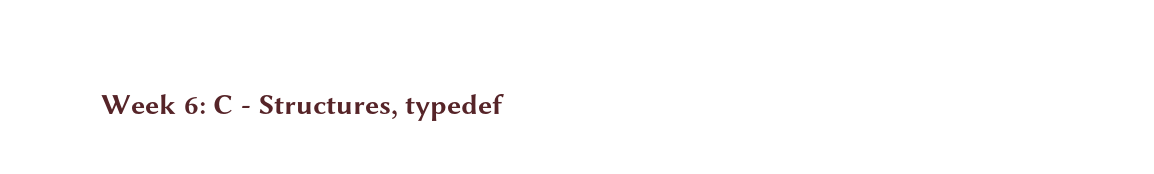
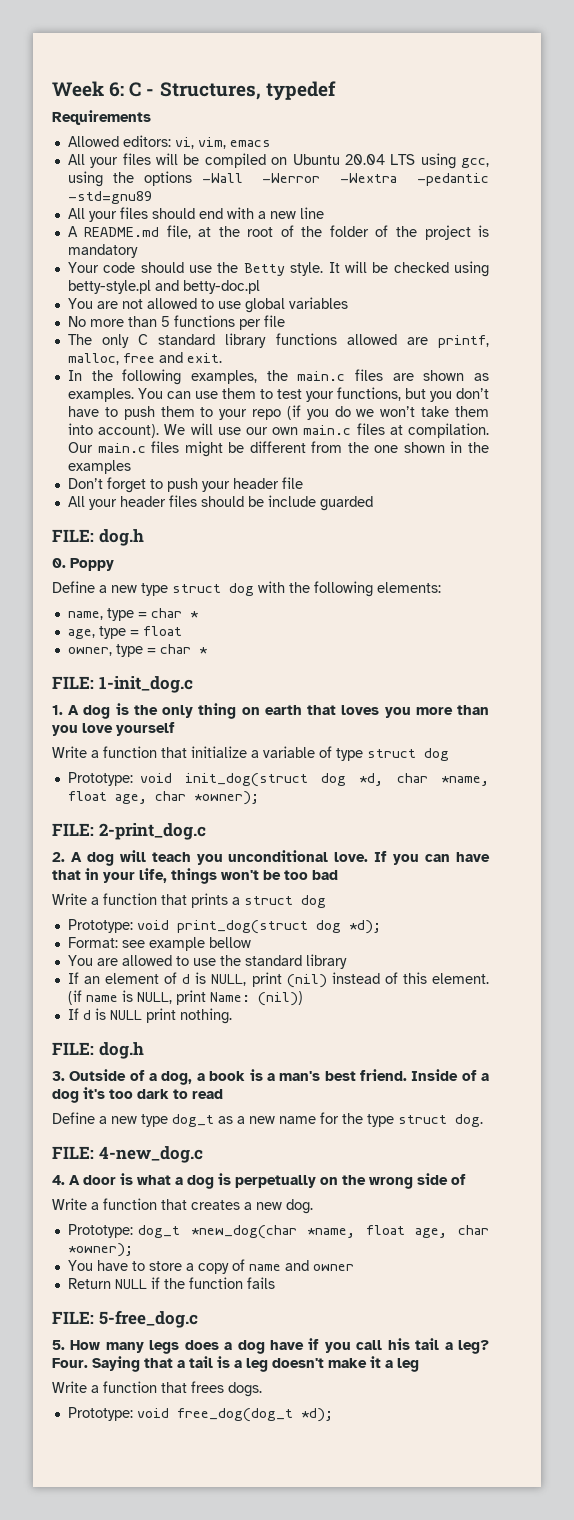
(505, 107) none -> [52,110,151,125] [67,135,271,149] [67,153,490,169] [67,171,489,187] [67,191,152,204] [67,207,324,222] [67,225,489,240] [67,244,138,258] [67,261,490,277] [67,280,260,294] [67,297,348,313] [67,315,285,330] [67,333,490,348] [67,352,222,365] [67,369,489,385] [67,387,489,402] [67,405,490,420] [67,423,490,438] [67,441,490,457] [67,460,131,474] [67,477,303,493] [67,495,373,511] [52,529,144,546] [52,558,114,571] [52,581,441,597] [67,608,198,621] [67,626,182,639] [67,644,207,657] [52,676,193,693] [52,703,489,719] [52,722,175,736] [52,746,449,761] [67,772,490,787] [67,791,259,805] [52,823,206,840] [52,850,491,866] [52,868,338,884] [52,893,326,908] [67,919,381,934] [67,937,251,951] [67,954,347,969] [67,972,489,988] [67,990,303,1006] [67,1008,232,1024] [52,1042,144,1059] [52,1069,489,1085] [52,1087,223,1103] [52,1112,483,1127] [52,1146,203,1163] [52,1173,466,1189] [52,1198,313,1214] [67,1224,490,1239] [67,1243,133,1257] [67,1259,354,1274] [67,1277,275,1289] [52,1310,198,1328] [52,1338,490,1354] [52,1356,419,1372] [52,1381,262,1397] [67,1407,333,1422] // Requirements // Allowed editors: vi, vim, emacs // All your files will be compiled on Ubuntu 20.04 LTS using gcc, using the options -Wall -Werror -Wextra -pedantic -std=gnu89 // All your files should end with a new line // A README.md file, at the root of the folder of the project is mandatory // Your code should use the Betty style. It will be checked using betty-style.pl and betty-doc.pl // You are not allowed to use global variables // No more than 5 functions per file // The only C standard library functions allowed are printf, malloc, free and exit. // In the following examples, the main.c files are shown as examples. You can use them to test your functions, but you don’t have to push them to your repo (if you do we won’t take them into account). We will use our own main.c files at compilation. Our main.c files might be different from the one shown in the examples // Don’t forget to push your header file // All your header files should be include guarded // FILE: dog.h // 0. Poppy // Define a new type struct dog with the following elements: // name, type = char * // age, type = float // owner, type = char * // FILE: 1-init_dog.c // 1. A dog is the only thing on earth that loves you more than you love yourself // Write a function that initialize a variable of type struct dog // Prototype: void init_dog(struct dog *d, char *name, float age, char *owner); // FILE: 2-print_dog.c // 2. A dog will teach you unconditional love. If you can have that in your life, things won't be too bad // Write a function that prints a struct dog // Prototype: void print_dog(struct dog *d); // Format: see example bellow // You are allowed to use the standard library // If an element of d is NULL, print (nil) instead of this element. (if name is NULL, print Name: (nil)) // If d is NULL print nothing. // FILE: dog.h // 3. Outside of a dog, a book is a man's best friend. Inside of a dog it's too dark to read // Define a new type dog_t as a new name for the type struct dog. // FILE: 4-new_dog.c // 4. A door is what a dog is perpetually on the wrong side of // Write a function that creates a new dog. // Prototype: dog_t *new_dog(char *name, float age, char *owner); // You have to store a copy of name and owner // Return NULL if the function fails // FILE: 5-free_dog.c // 5. How many legs does a dog have if you call his tail a leg? Four. Saying that a tail is a leg doesn't make it a leg // Write a function that frees dogs. // Prototype: void free_dog(dog_t *d);

